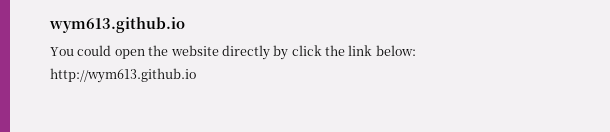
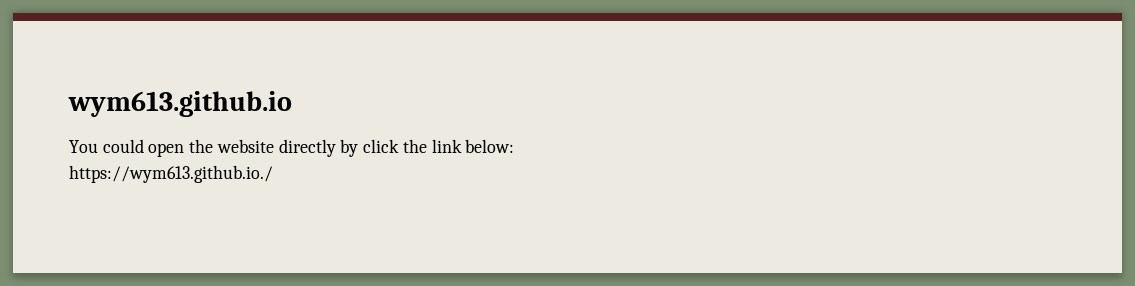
[50,68,196,83] http://wym613.github.io -> [69,165,273,183] https://wym613.github.io./

